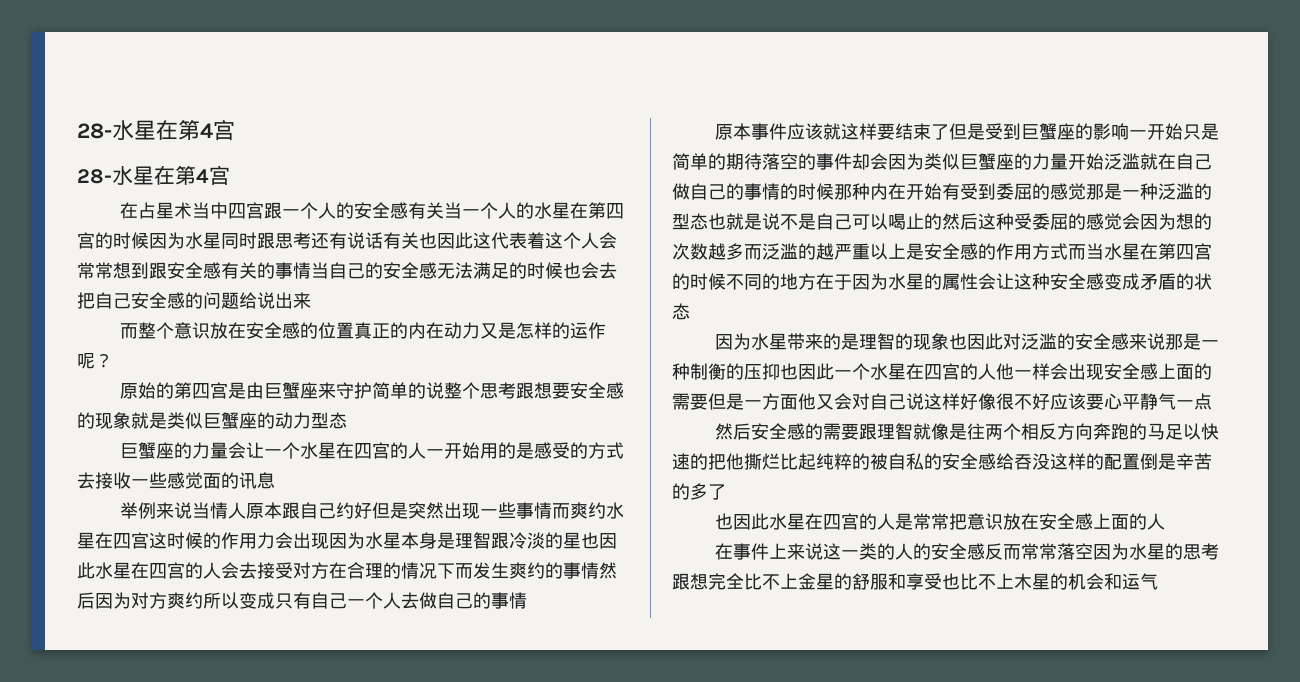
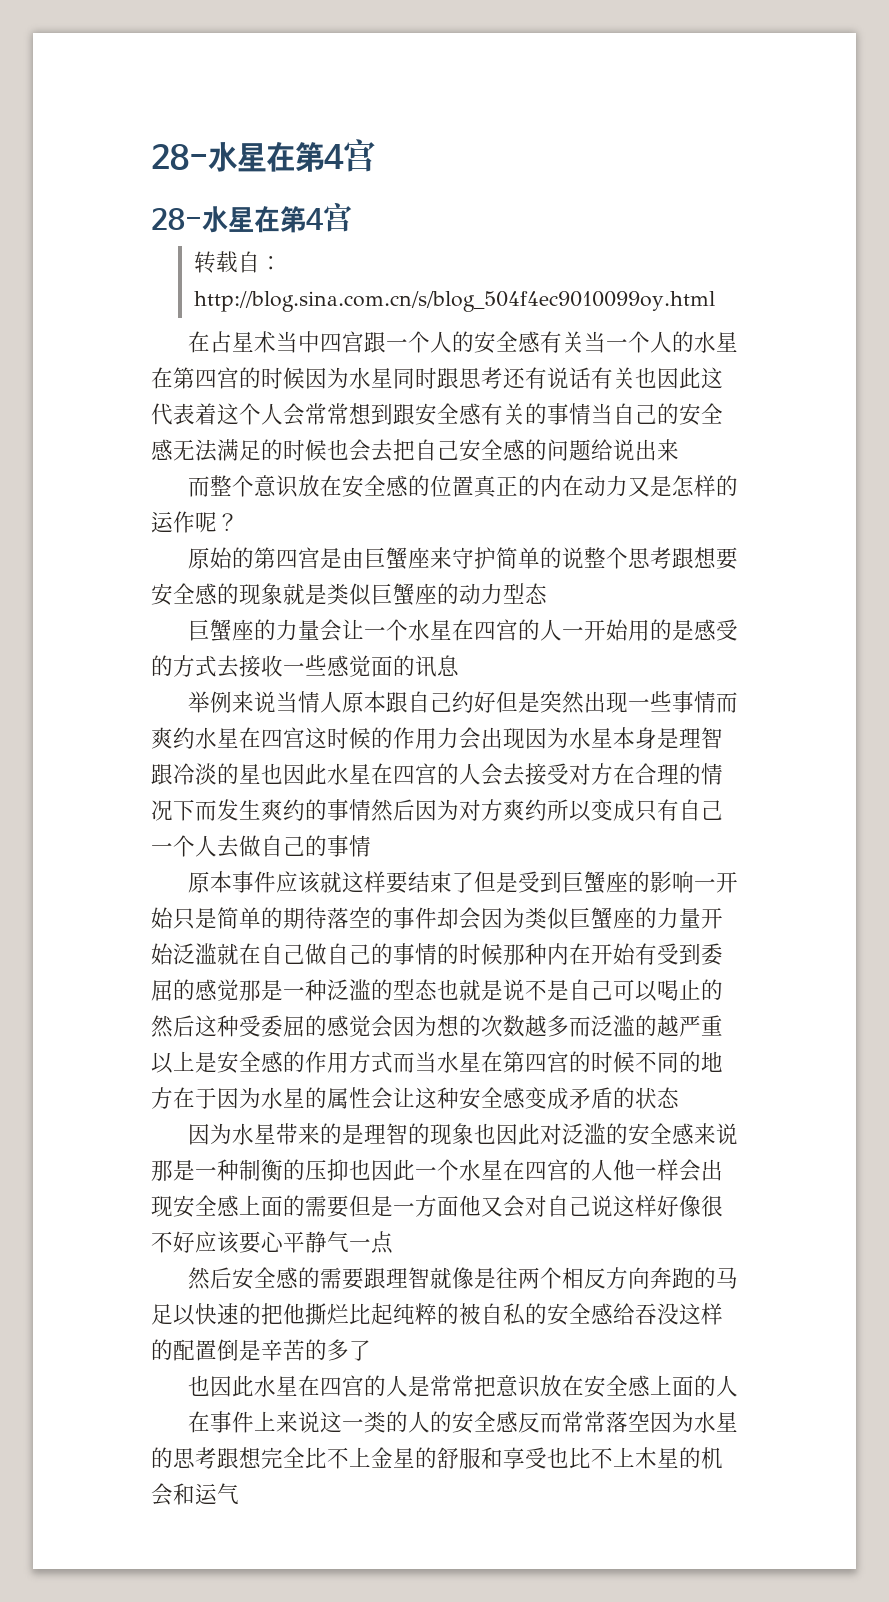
(230, 175) none -> [193,251,282,274] [193,291,715,312] // 转载自：http://blog.sina.com.cn/s/blog_504f4ec9010099oy.html

